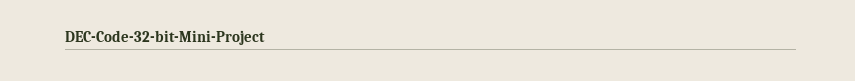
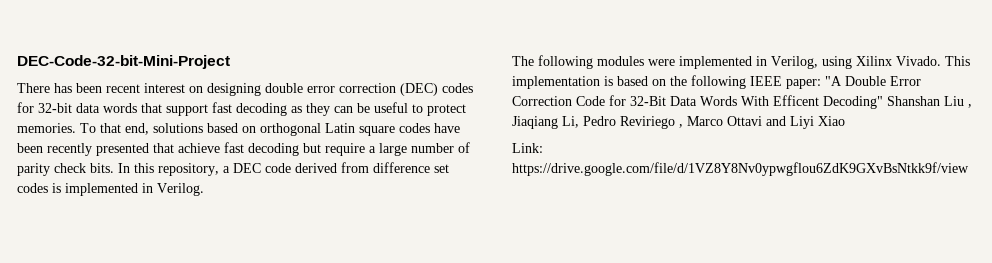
(265, 37) none -> [17,83,473,96] [17,102,466,116] [17,123,460,136] [17,142,470,156] [17,162,449,176] [17,183,204,196] [512,55,970,69] [512,75,921,89] [512,95,972,109] [512,116,845,129] [512,143,543,153] [512,162,969,176] // There has been recent interest on designing double error correction (DEC) codes for 32-bit data words that support fast decoding as they can be useful to protect memories. To that end, solutions based on orthogonal Latin square codes have been recently presented that achieve fast decoding but require a large number of parity check bits. In this repository, a DEC code derived from difference set codes is implemented in Verilog. // The following modules were implemented in Verilog, using Xilinx Vivado. This implementation is based on the following IEEE paper: "A Double Error Correction Code for 32-Bit Data Words With Efficent Decoding" Shanshan Liu , Jiaqiang Li, Pedro Reviriego , Marco Ottavi and Liyi Xiao // Link: https://drive.google.com/file/d/1VZ8Y8Nv0ypwgflou6ZdK9GXvBsNtkk9f/view

